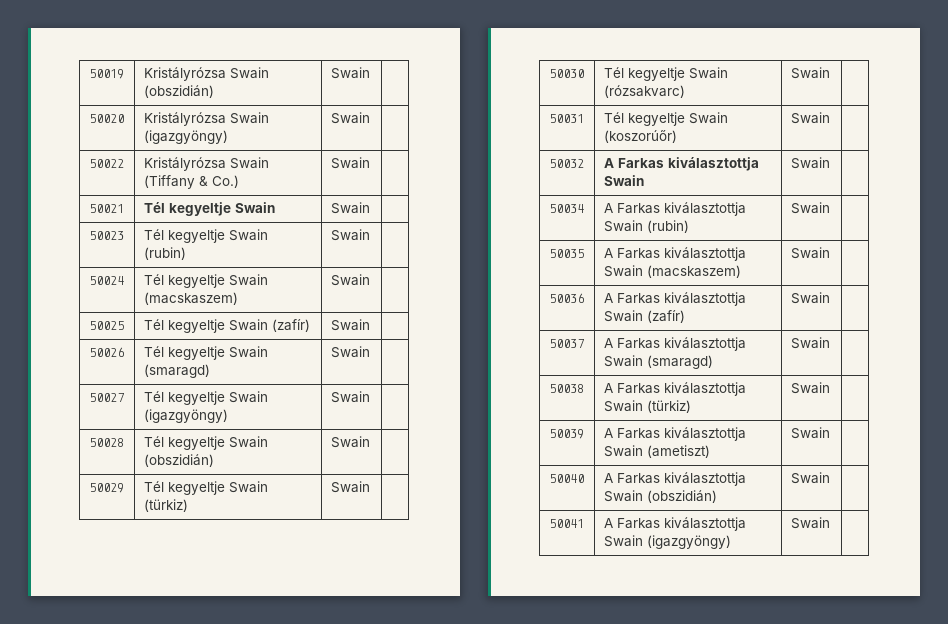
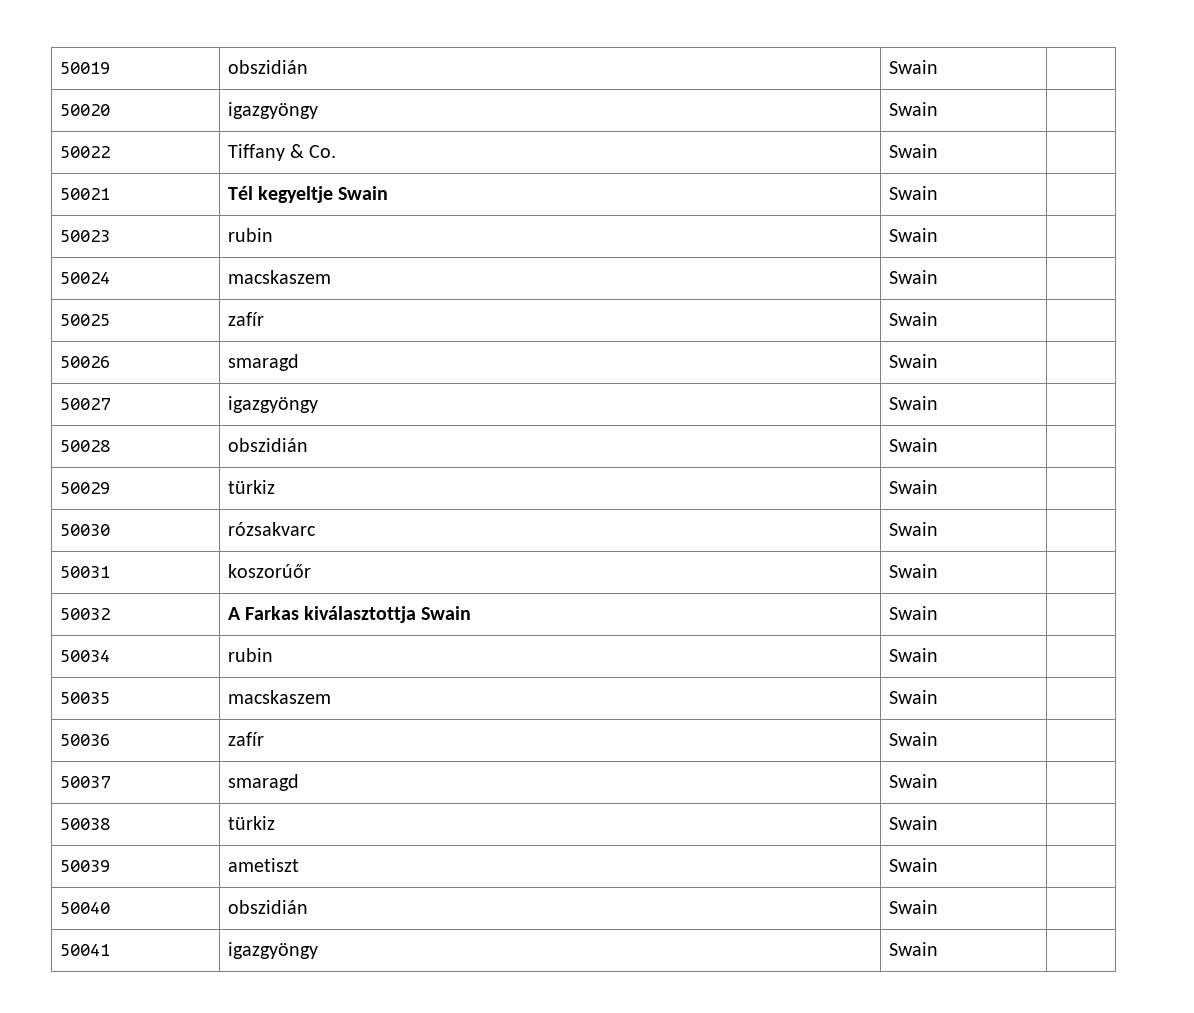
[143,67,269,81] [143,85,214,98] Kristályrózsa Swain (obszidián) -> [227,60,308,74] obszidián
[143,112,269,126] [143,130,228,144] Kristályrózsa Swain (igazgyöngy) -> [227,102,318,119] igazgyöngy
[143,157,269,171] [143,175,239,189] Kristályrózsa Swain (Tiffany & Co.) -> [227,144,337,161] Tiffany & Co.
[143,229,268,243] [143,247,186,260] [330,229,370,241] [88,276,124,285] [143,274,268,288] [143,292,238,305] [330,274,370,286] [88,321,124,330] [143,319,310,333] [330,319,370,331] [88,347,124,357] [143,346,268,360] [143,364,210,378] [330,346,370,358] [88,393,124,402] [143,391,268,405] [143,409,228,423] [330,391,370,403] [88,438,124,447] [143,436,268,450] [143,454,214,467] [330,436,370,448] [88,483,124,493] [143,481,268,495] [143,499,188,512] [330,481,370,493] [548,69,584,78] [603,67,728,81] [603,85,685,98] [790,67,830,79] [548,114,584,123] [603,112,728,126] [603,130,677,143] Tél kegyeltje Swain (rubin) | Swain | // 50024 | Tél kegyeltje Swain (macskaszem) | Swain | // 50025 | Tél kegyeltje Swain (zafír) | Swain | // 50026 | Tél kegyeltje Swain (smaragd) | Swain | // 50027 | Tél kegyeltje Swain (igazgyöngy) | Swain | // 50028 | Tél kegyeltje Swain (obszidián) | Swain | // 50029 | Tél kegyeltje Swain (türkiz) | Swain | // 50030 | Tél kegyeltje Swain (rózsakvarc) | Swain | // 50031 | Tél kegyeltje Swain (koszorúőr) -> [227,228,273,242] [888,228,938,242] [59,272,110,284] [227,270,331,284] [888,270,938,284] [59,314,110,326] [227,312,264,326] [888,312,938,326] [59,356,110,368] [227,354,299,371] [888,354,938,368] [59,398,110,410] [227,396,318,413] [888,396,938,410] [59,440,110,452] [227,438,308,452] [888,438,938,452] [59,482,110,494] [227,480,275,494] [888,480,938,494] [59,524,110,536] [227,522,316,536] [888,522,938,536] [59,566,110,578] [227,564,311,578] rubin | Swain | // 50024 | macskaszem | Swain | // 50025 | zafír | Swain | // 50026 | smaragd | Swain | // 50027 | igazgyöngy | Swain | // 50028 | obszidián | Swain | // 50029 | türkiz | Swain | // 50030 | rózsakvarc | Swain | // 50031 | koszorúőr
[603,202,746,216] [603,220,689,233] [790,202,830,214] [548,249,584,258] [603,247,746,261] [603,265,741,278] [790,247,830,259] [548,293,584,303] [603,292,746,306] [603,310,685,323] [790,292,830,304] [548,339,584,348] [603,337,746,351] [603,355,713,369] [790,337,830,349] [548,384,584,393] [603,382,746,396] [603,400,691,413] [790,382,830,394] [548,429,584,439] [603,427,746,441] [603,445,710,458] [790,427,830,439] [548,474,584,483] [603,472,746,486] [603,490,717,503] [790,472,830,484] [548,519,584,528] [603,517,746,531] [603,535,731,549] A Farkas kiválasztottja Swain (rubin) | Swain | // 50035 | A Farkas kiválasztottja Swain (macskaszem) | Swain | // 50036 | A Farkas kiválasztottja Swain (zafír) | Swain | // 50037 | A Farkas kiválasztottja Swain (smaragd) | Swain | // 50038 | A Farkas kiválasztottja Swain (türkiz) | Swain | // 50039 | A Farkas kiválasztottja Swain (ametiszt) | Swain | // 50040 | A Farkas kiválasztottja Swain (obszidián) | Swain | // 50041 | A Farkas kiválasztottja Swain (igazgyöngy) -> [227,648,273,662] [888,648,938,662] [59,692,110,704] [227,690,331,704] [888,690,938,704] [59,734,110,746] [227,732,264,746] [888,732,938,746] [59,776,110,788] [227,774,299,791] [888,774,938,788] [59,818,110,830] [227,816,275,830] [888,816,938,830] [59,860,110,872] [227,858,299,872] [888,858,938,872] [59,902,110,914] [227,900,308,914] [888,900,938,914] [59,944,110,956] [227,942,318,959] rubin | Swain | // 50035 | macskaszem | Swain | // 50036 | zafír | Swain | // 50037 | smaragd | Swain | // 50038 | türkiz | Swain | // 50039 | ametiszt | Swain | // 50040 | obszidián | Swain | // 50041 | igazgyöngy

